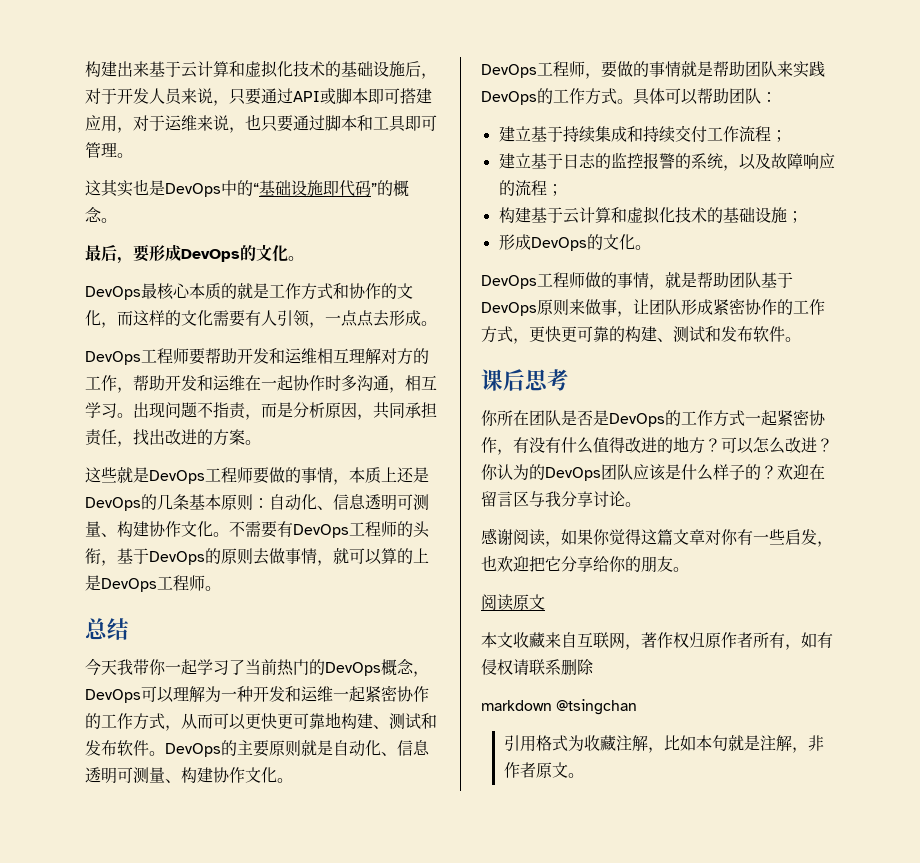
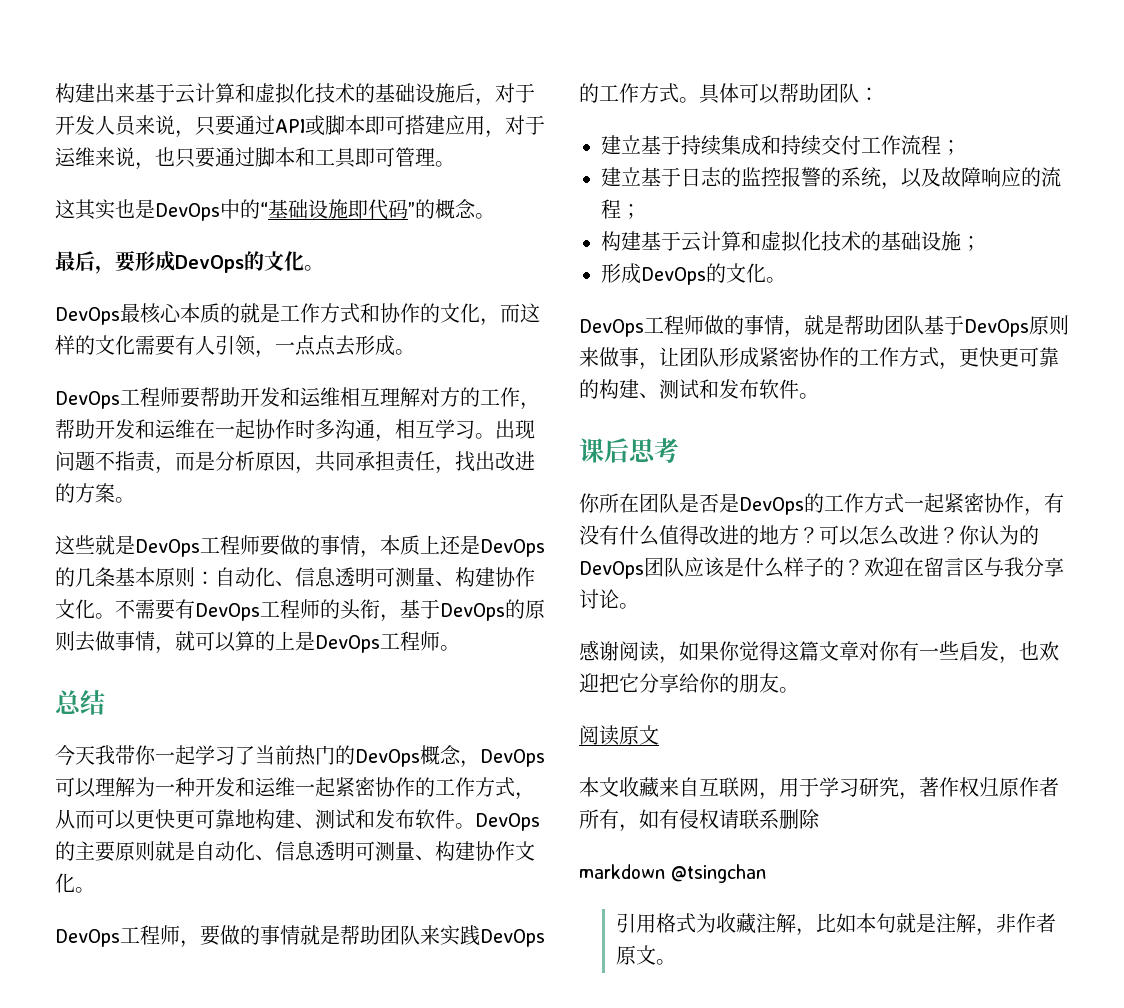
(641, 647) none -> [779,777,919,800] 用于学习研究，

